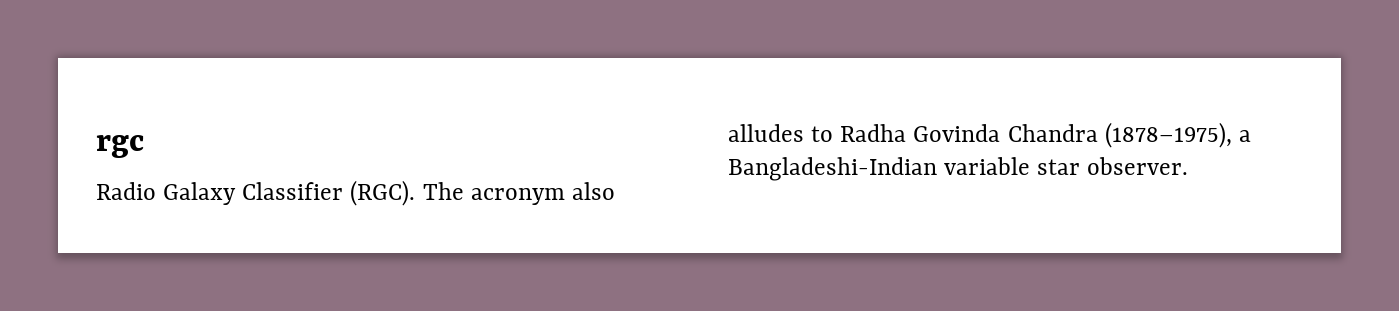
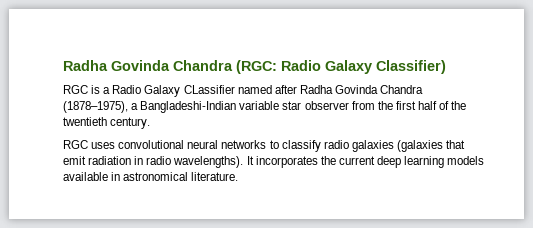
[96,135,144,158] [96,180,615,206] [728,124,834,142] rgc // Radio Galaxy Classifier (RGC). The acronym also alludes to -> [63,60,446,74] [63,85,297,97] Radha Govinda Chandra (RGC: Radio Galaxy Classifier) // RGC is a Radio Galaxy CLassifier named after
[1087,157,1189,175] observer. -> [304,101,467,110] [63,117,151,129] [63,140,466,152] [63,156,485,168] [63,172,239,181] observer from the first half of the twentieth century. // RGC uses convolutional neural networks to classify radio galaxies (galaxies that emit radiation in radio wavelengths). It incorporates the current deep learning models available in astronomical literature.

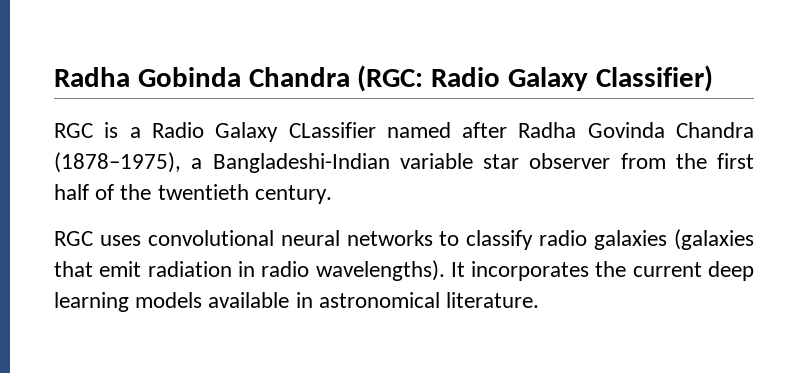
[63,60,170,71] Radha Govinda -> [54,67,241,87] Radha Gobinda

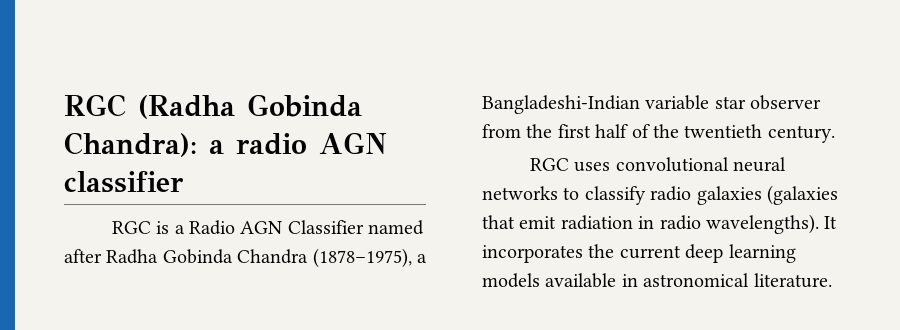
[54,65,713,92] Radha Gobinda Chandra (RGC: Radio Galaxy Classifier) -> [64,94,362,119] [64,132,387,157] [64,171,184,193] RGC (Radha Gobinda Chandra): a radio AGN classifier
[215,122,376,142] Galaxy CLassifier -> [240,220,364,234] AGN Classifier
[587,122,665,138] Govinda -> [162,249,233,264] Gobinda

